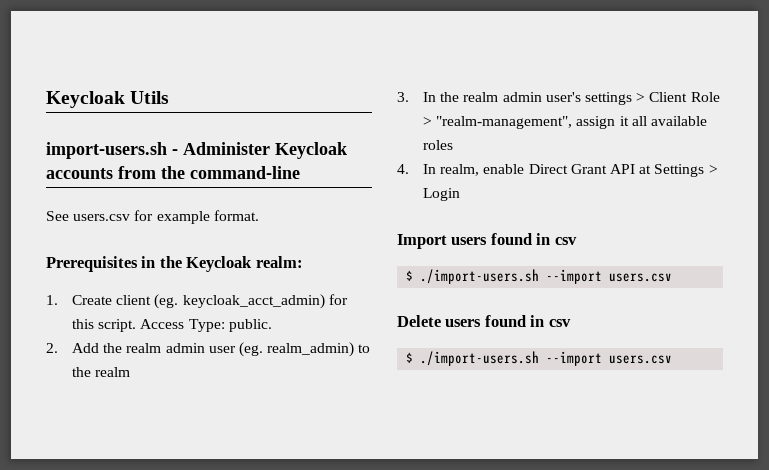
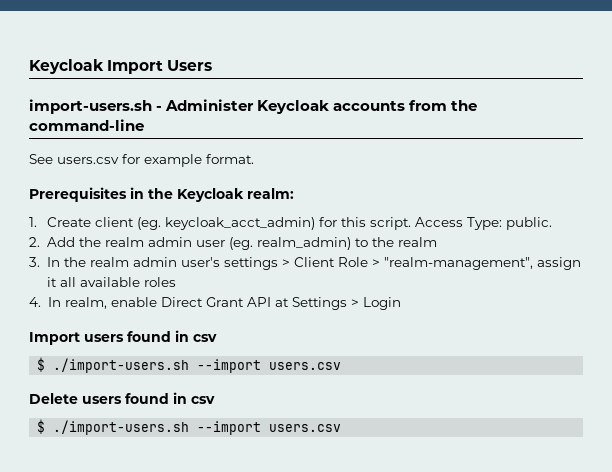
[46,91,170,108] Keycloak Utils -> [29,59,213,74] Keycloak Import Users

